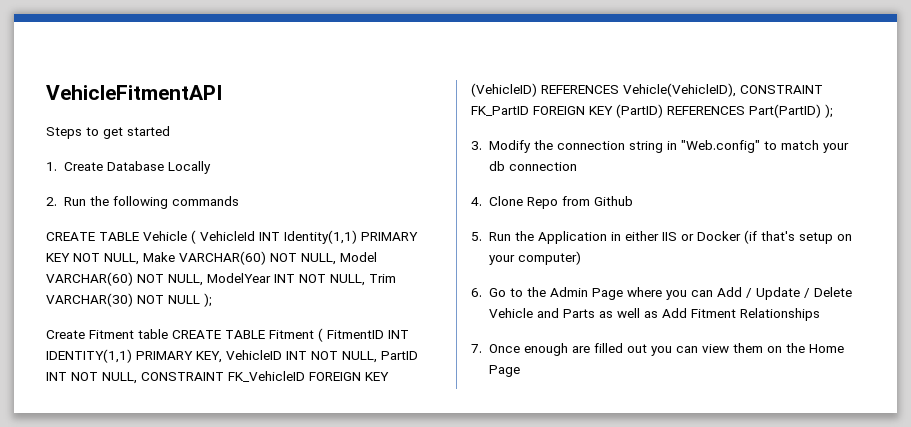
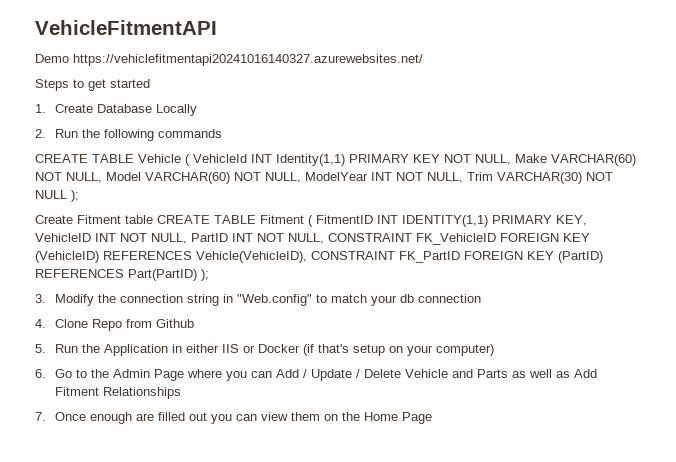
(222, 92) none -> [35,54,423,66] // Demo https://vehiclefitmentapi20241016140327.azurewebsites.net/

